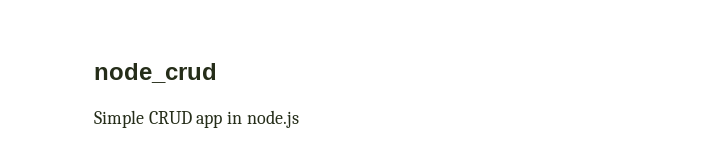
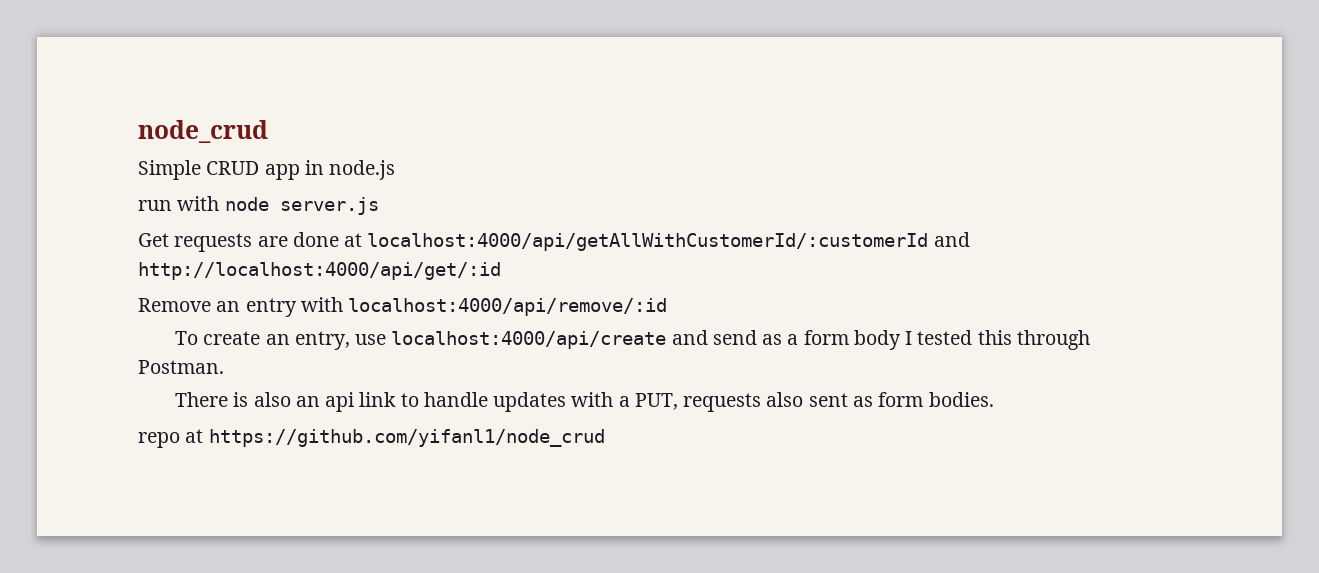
(299, 119) none -> [138,196,379,215] [138,232,970,252] [138,262,501,280] [138,297,668,317] [175,330,1091,350] [138,360,224,374] [175,392,994,412] [138,429,605,448] // run with node server.js // Get requests are done at localhost:4000/api/getAllWithCustomerId/:customerId and http://localhost:4000/api/get/:id // Remove an entry with localhost:4000/api/remove/:id // To create an entry, use localhost:4000/api/create and send as a form body I tested this through Postman. // There is also an api link to handle updates with a PUT, requests also sent as form bodies. // repo at https://github.com/yifanl1/node_crud

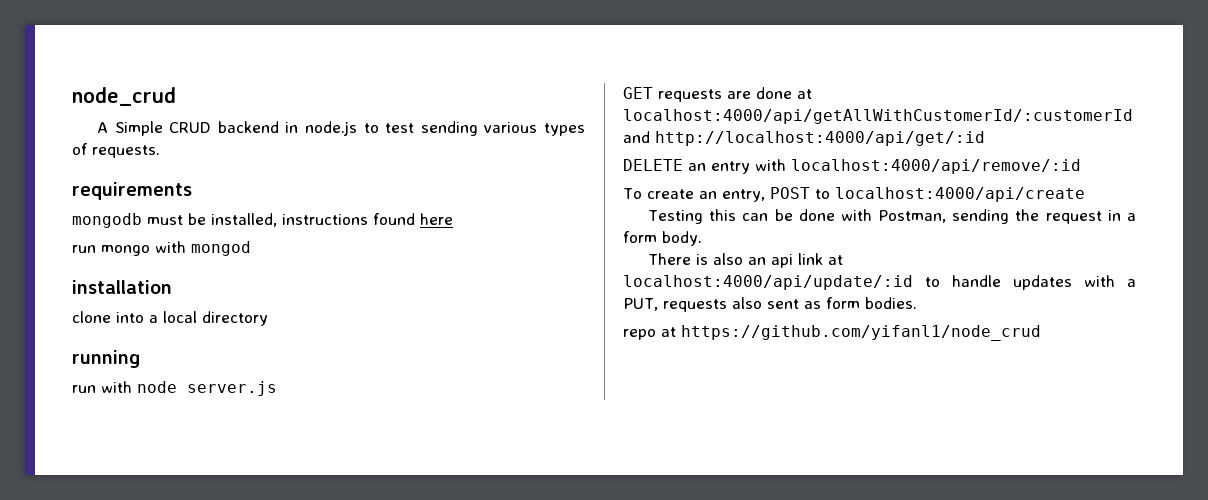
(268, 131) none -> [97,122,109,133] A
[264,164,300,180] app -> [217,121,279,133] backend
(396, 170) none -> [363,121,585,136] [72,143,160,158] [72,182,192,200] [72,213,453,228] [72,241,251,256] [72,280,172,294] [72,311,268,326] [72,350,140,368] to test sending various types of requests. // requirements // mongodb must be installed, instructions found here // run mongo with mongod // installation // clone into a local directory // running
[138,233,169,247] Get -> [623,87,653,99] GET
[138,298,211,312] Remove -> [623,159,683,171] DELETE
[355,334,387,345] use -> [769,187,830,199] POST to
[671,330,1091,350] [138,360,224,374] and send as a form body I tested this through Postman. -> [648,209,1136,224] [623,231,702,246] // Testing this can be done with Postman, sending the request in a form body.
(397, 399) none -> [828,255,844,265] [623,275,913,290] at localhost:4000/api/update/:id

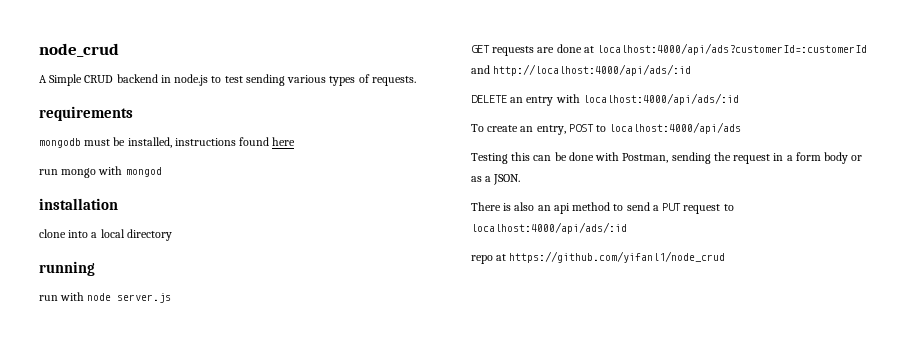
[623,109,1133,124] [623,131,985,146] localhost:4000/api/getAllWithCustomerId/:customerId and http://localhost:4000/api/get/:id -> [597,43,868,55] [471,64,692,76] localhost:4000/api/ads?customerId=:customerId and http://localhost:4000/api/ads/:id
[791,159,1081,174] localhost:4000/api/remove/:id -> [582,93,739,105] localhost:4000/api/ads/:id
[834,187,1085,202] localhost:4000/api/create -> [609,122,742,134] localhost:4000/api/ads
[662,231,702,246] body. -> [824,152,863,164] [471,174,521,185] body or as a JSON.
[798,253,844,265] [623,275,1136,290] [623,297,917,312] link at localhost:4000/api/update/:id to handle updates with a PUT, requests also sent as form bodies. -> [572,202,734,214] [471,222,627,234] method to send a PUT request to localhost:4000/api/ads/:id

